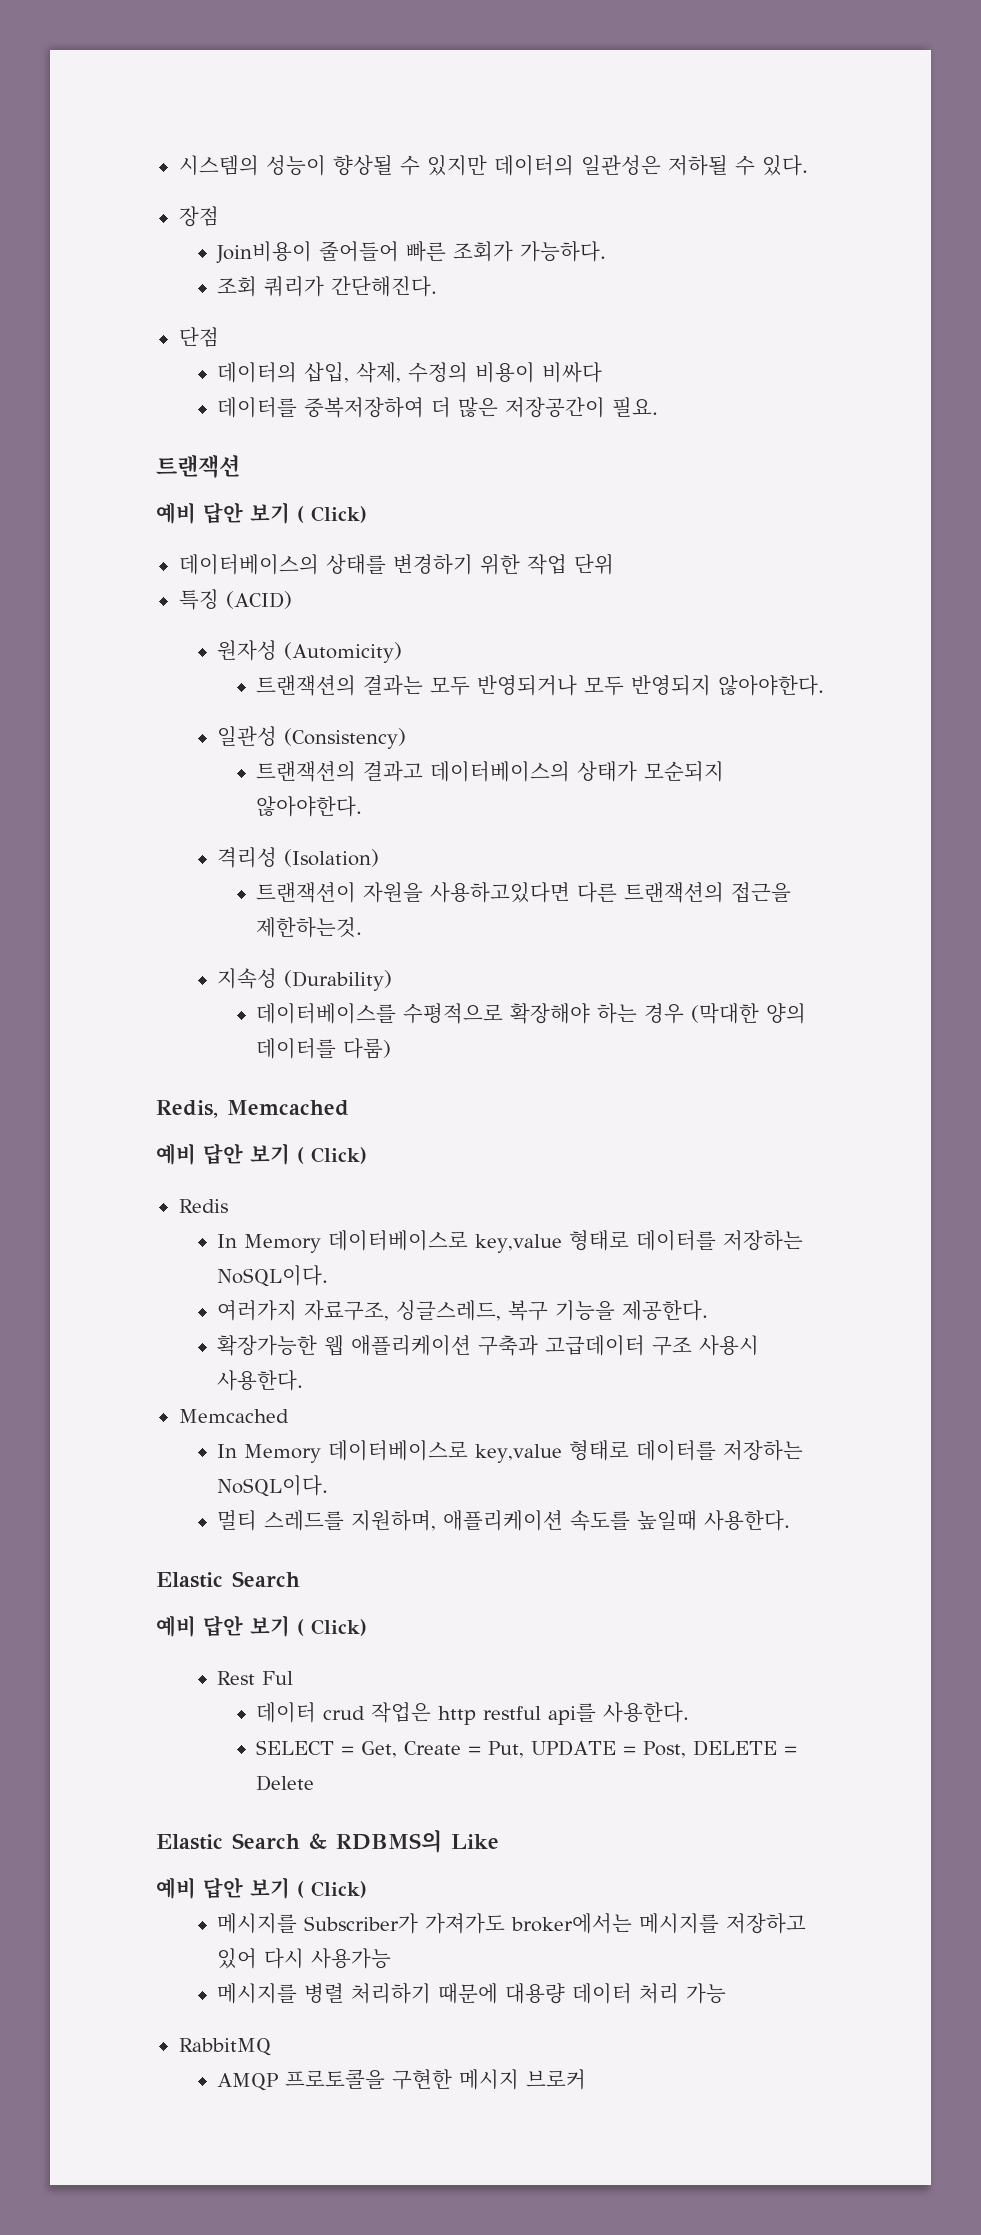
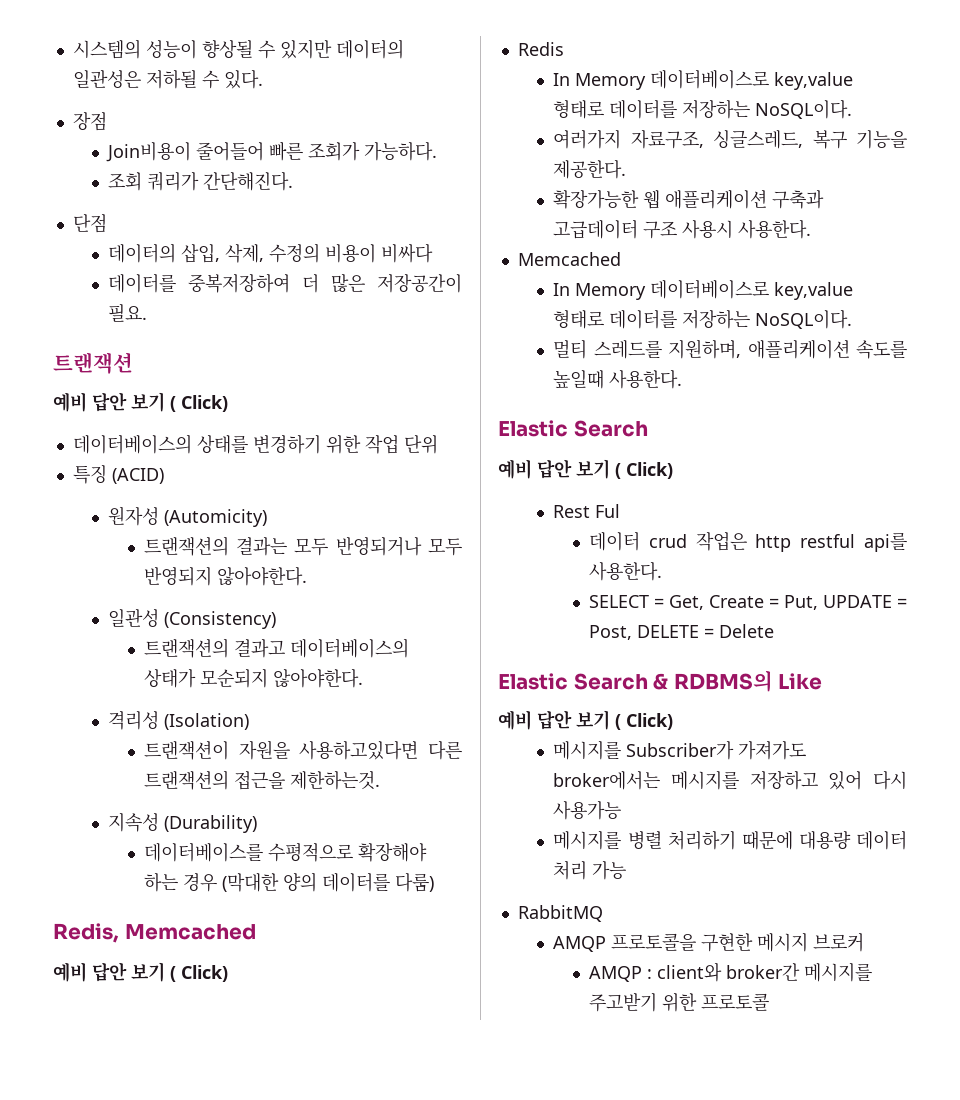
(587, 2079) none -> [588,962,872,982] [588,993,769,1012] // AMQP : client와 broker간 메시지를 주고받기 위한 프로토콜

